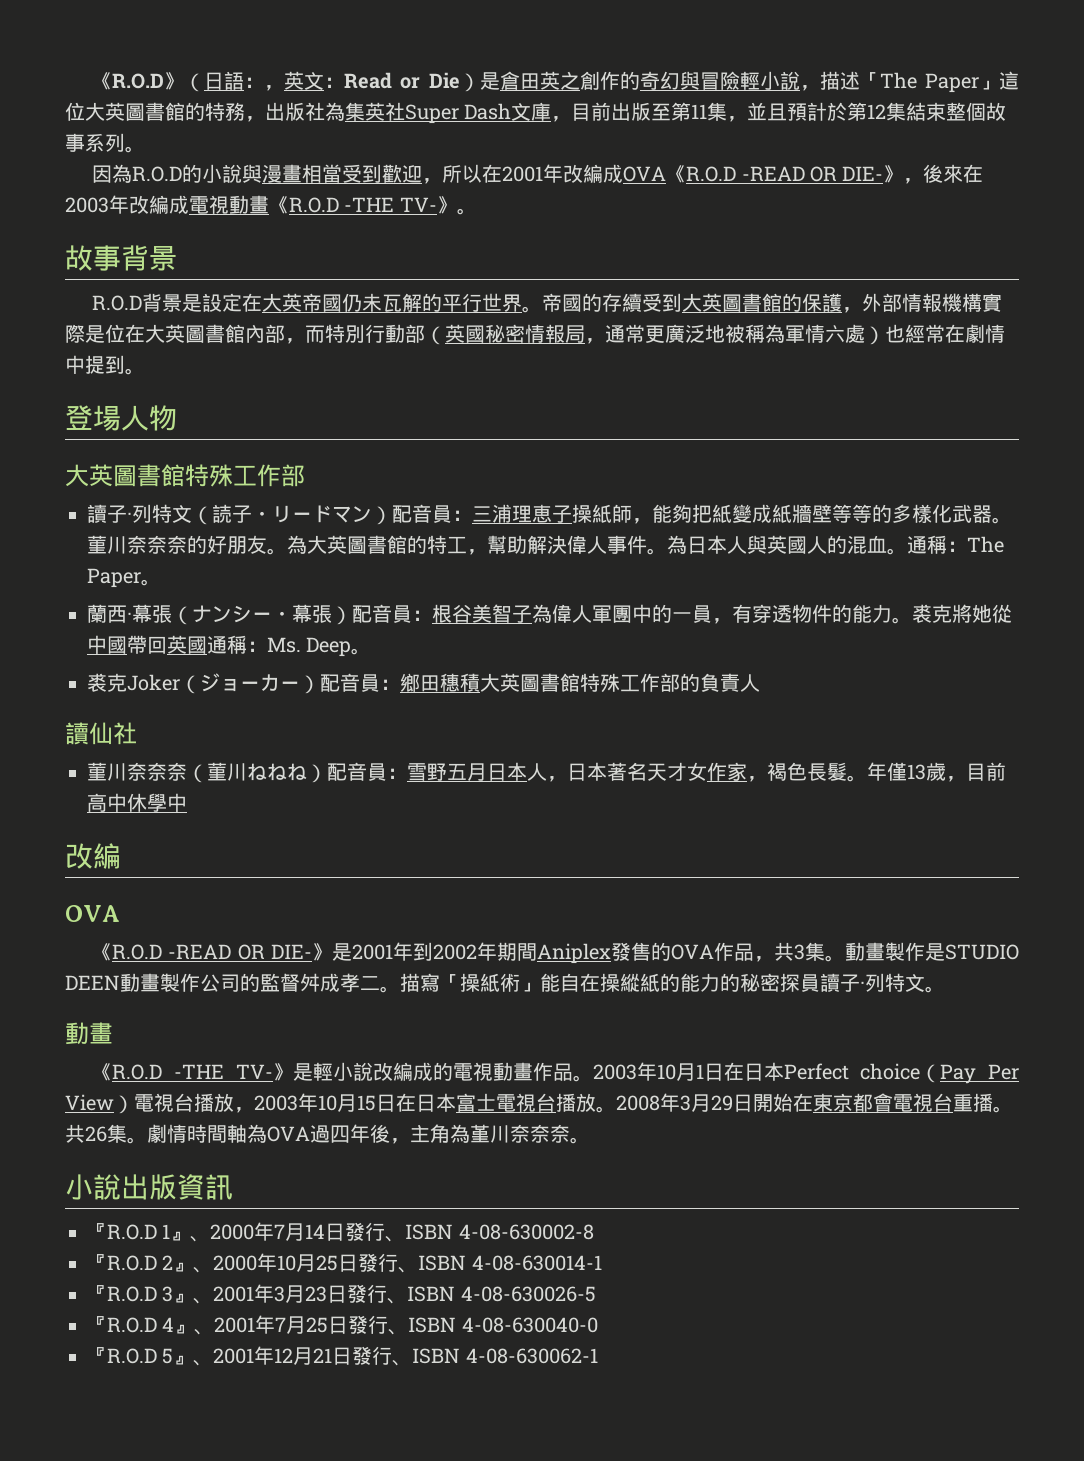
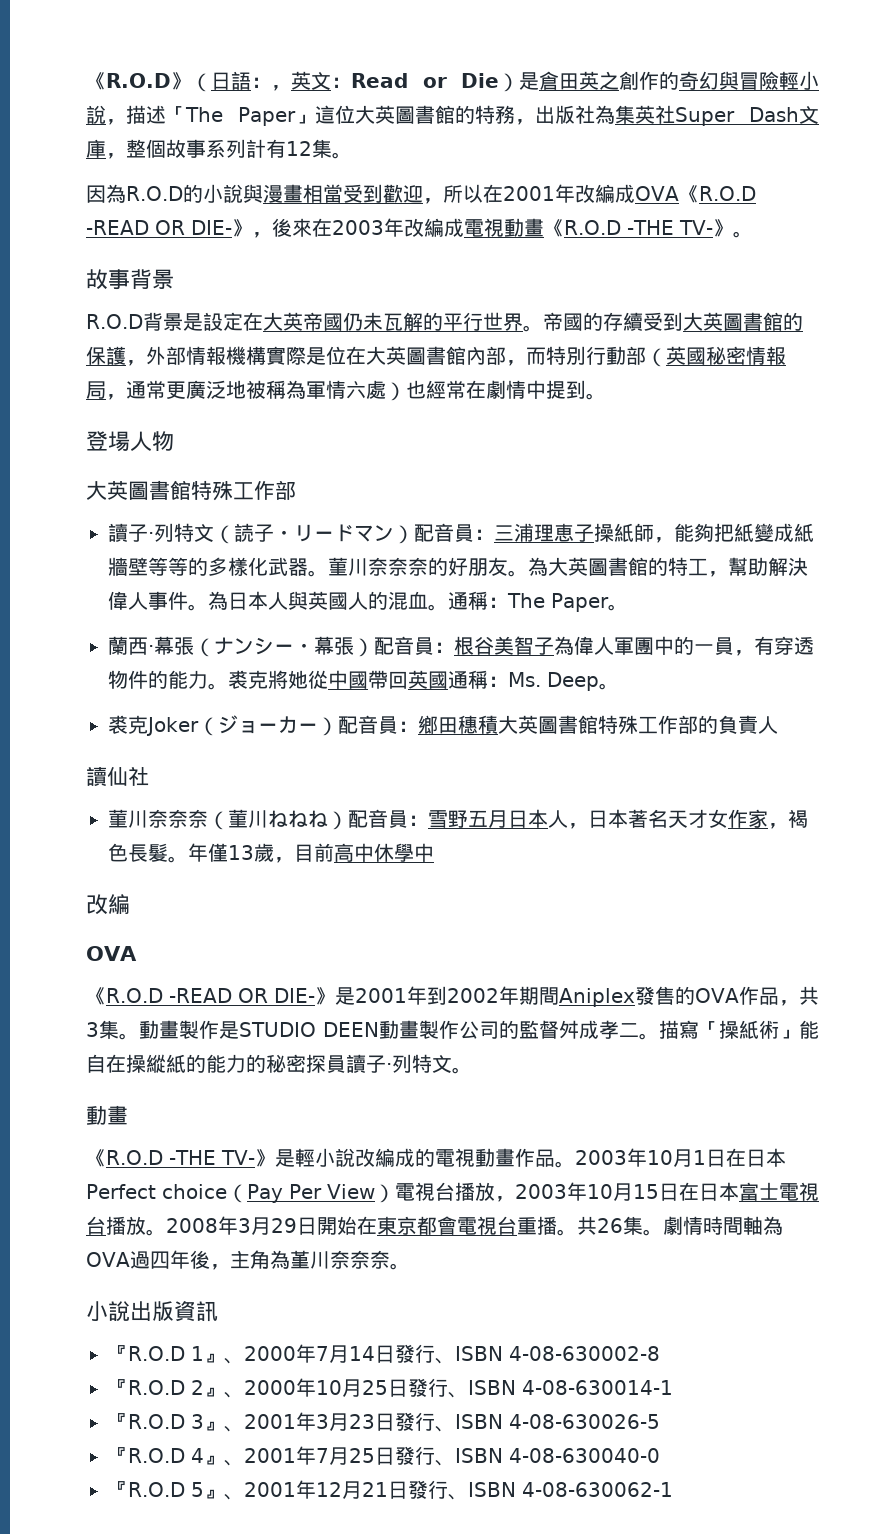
[571,102,947,122] 目前出版至第11集，並且預計於第12集結束 -> (126, 156) none
(125, 142) none -> [246,139,332,158] 計有12集

